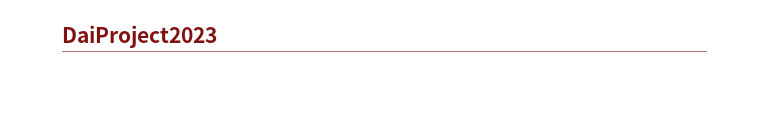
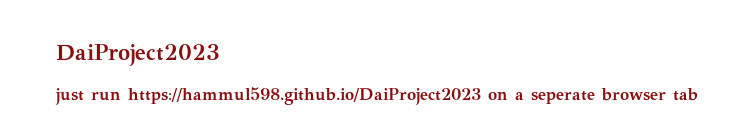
(217, 36) none -> [55,87,698,105] // just run https://hammul598.github.io/DaiProject2023 on a seperate browser tab

